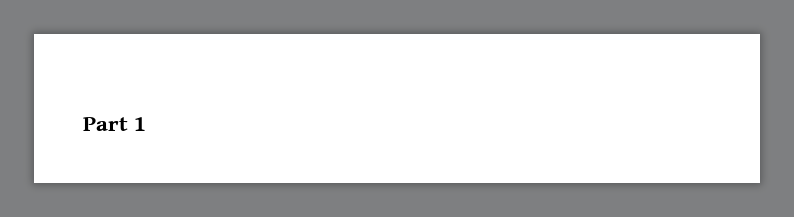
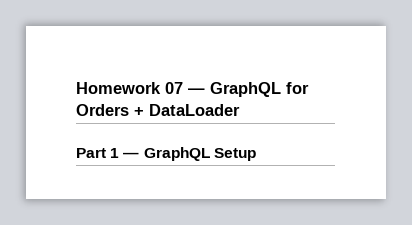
[83,117,147,131] Part 1 -> [76,82,309,97] [76,104,240,116] [76,147,256,161] Homework 07 — GraphQL for Orders + DataLoader // Part 1 — GraphQL Setup

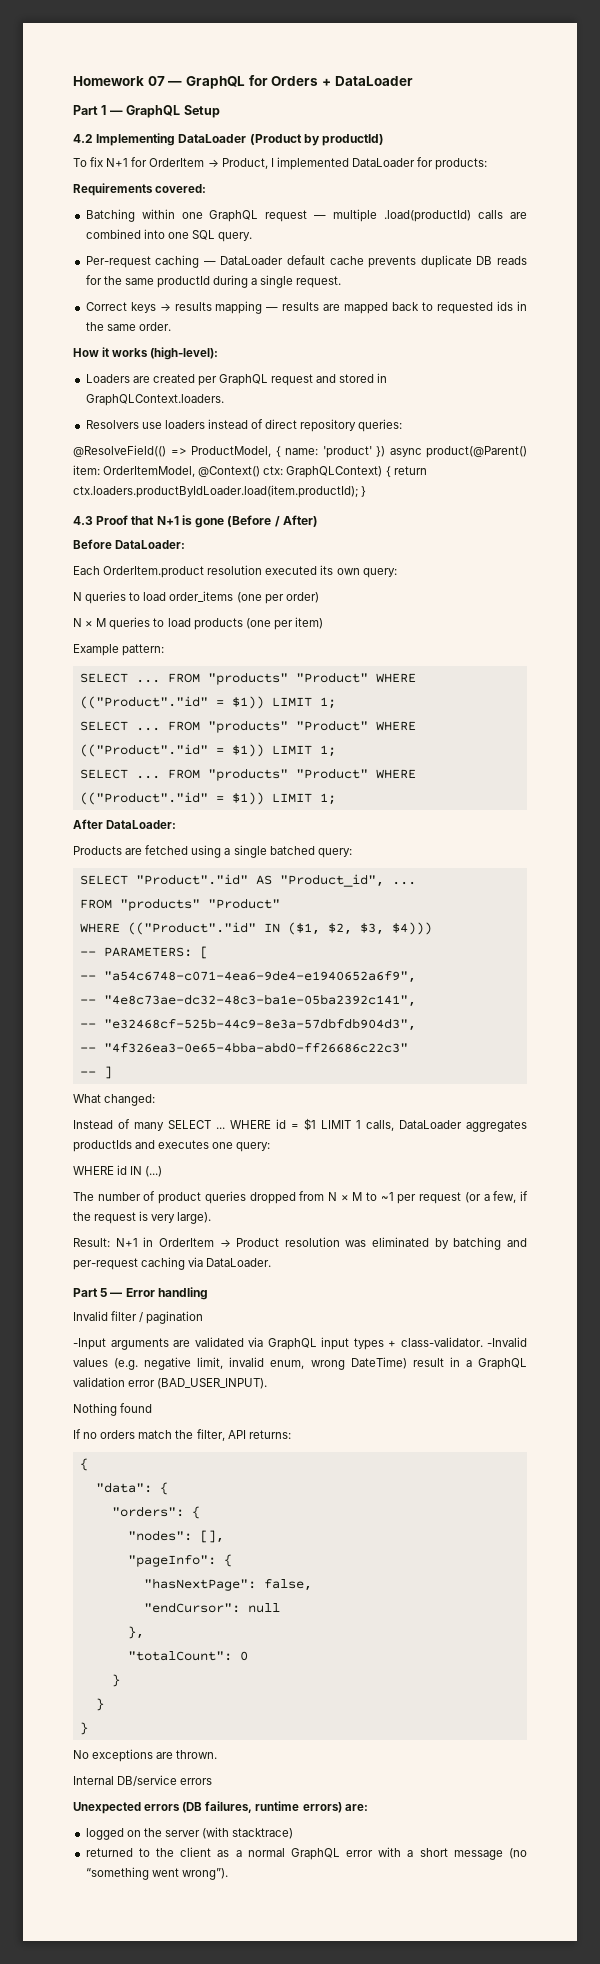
(256, 154) none -> [73,133,385,146] [73,157,488,170] [73,183,207,196] [85,209,527,222] [85,229,253,242] [85,255,527,268] [85,275,342,288] [85,301,527,314] [85,322,171,331] [73,347,219,360] [85,373,388,386] [85,394,224,406] [85,419,403,432] [73,445,527,458] [73,465,427,478] [73,485,367,498] [73,515,318,528] [73,539,186,549] [73,565,397,578] [73,591,319,604] [73,617,323,630] [73,644,165,656] [79,672,416,685] [79,696,336,709] [79,720,416,733] [79,744,336,757] [79,768,416,781] [79,792,336,805] [73,819,177,829] [73,845,352,858] [79,874,416,887] [79,898,280,911] [79,922,432,935] [79,946,208,959] [79,970,416,983] [79,994,416,1007] [79,1018,416,1031] [79,1042,408,1053] [79,1066,112,1079] [73,1094,156,1106] [73,1118,527,1132] [73,1140,271,1152] [73,1165,163,1177] [73,1191,528,1204] [73,1211,212,1224] [73,1237,527,1250] [73,1257,272,1270] [73,1287,208,1300] [73,1311,204,1324] [73,1337,527,1350] [73,1357,527,1370] [73,1377,268,1389] [73,1403,153,1416] [73,1429,291,1441] [79,1458,88,1471] [95,1482,168,1495] [111,1506,200,1519] [127,1530,224,1543] [127,1554,232,1567] [143,1578,312,1591] [143,1602,280,1613] [127,1626,144,1639] [127,1651,248,1661] [111,1674,120,1687] [95,1698,104,1711] [79,1722,88,1735] [73,1749,218,1762] [73,1775,213,1787] [73,1801,368,1814] [85,1827,294,1840] [85,1847,527,1860] [85,1867,228,1880] // 4.2 Implementing DataLoader (Product by productId) // To fix N+1 for OrderItem → Product, I implemented DataLoader for products: // Requirements covered: // Batching within one GraphQL request — multiple .load(productId) calls are combined into one SQL query. // Per-request caching — DataLoader default cache prevents duplicate DB reads for the same productId during a single request. // Correct keys → results mapping — results are mapped back to requested ids in the same order. // How it works (high-level): // Loaders are created per GraphQL request and stored in GraphQLContext.loaders. // Resolvers use loaders instead of direct repository queries: // @ResolveField(() => ProductModel, { name: 'product' }) async product(@Parent() item: OrderItemModel, @Context() ctx: GraphQLContext) { return ctx.loaders.productByIdLoader.load(item.productId); } // 4.3 Proof that N+1 is gone (Before / After) // Before DataLoader: // Each OrderItem.product resolution executed its own query: // N queries to load order_items (one per order) // N × M queries to load products (one per item) // Example pattern: // SELECT ... FROM "products" "Product" WHERE (("Product"."id" = $1)) LIMIT 1; // SELECT ... FROM "products" "Product" WHERE (("Product"."id" = $1)) LIMIT 1; // SELECT ... FROM "products" "Product" WHERE (("Product"."id" = $1)) LIMIT 1; // After DataLoader: // Products are fetched using a single batched query: // SELECT "Product"."id" AS "Product_id", ... // FROM "products" "Product" // WHERE (("Product"."id" IN ($1, $2, $3, $4))) // -- PARAMETERS: [ // -- "a54c6748-c071-4ea6-9de4-e1940652a6f9", // -- "4e8c73ae-dc32-48c3-ba1e-05ba2392c141", // -- "e32468cf-525b-44c9-8e3a-57dbfdb904d3", // -- "4f326ea3-0e65-4bba-abd0-ff26686c22c3" // -- ] // What changed: // Instead of many SELECT ... WHERE id = $1 LIMIT 1 calls, DataLoader aggregates productIds and executes one query: // WHERE id IN (...) // The number of product queries dropped from N × M to ~1 per request (or a few, if the request is very large). // Result: N+1 in OrderItem → Product resolution was eliminated by batching and per-request caching via DataLoader. // Part 5 — Error handling // Invalid filter / pagination // -Input arguments are validated via GraphQL input types + class-validator. -Invalid values (e.g. negative limit, invalid enum, wrong DateTime) result in a GraphQL validation error (BAD_USER_INPUT). // Nothing found // If no orders match the filter, API returns: // { // "data": { // "orders": { // "nodes": [], // "pageInfo": { // "hasNextPage": false, // "endCursor": null // }, // "totalCount": 0 // } // } // } // No exceptions are thrown. // Internal DB/service errors // Unexpected errors (DB failures, runtime errors) are: // logged on the server (with stacktrace) // returned to the client as a normal GraphQL error with a short message (no “something went wrong”).

